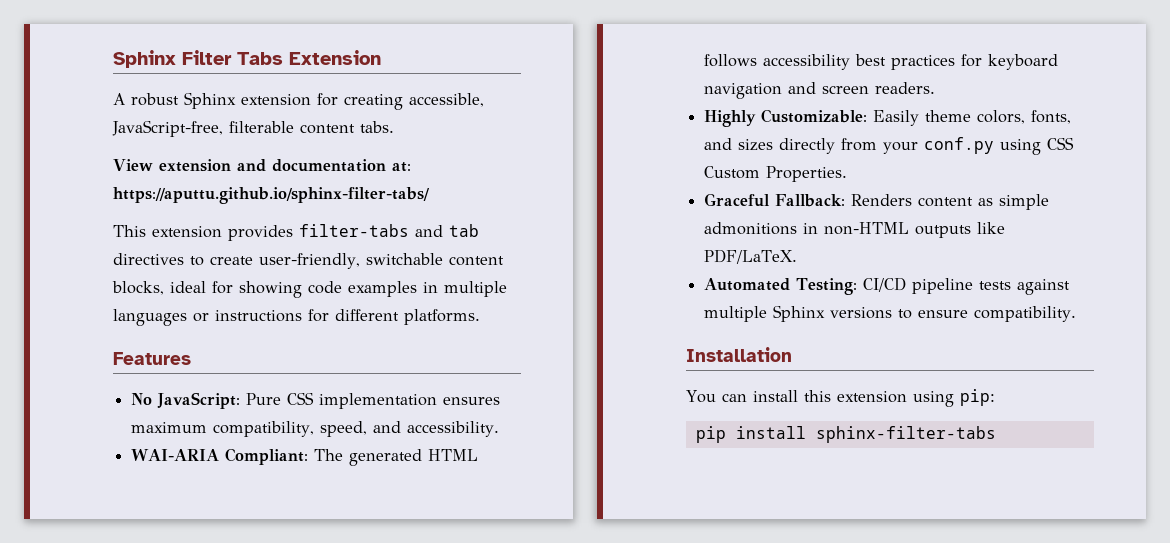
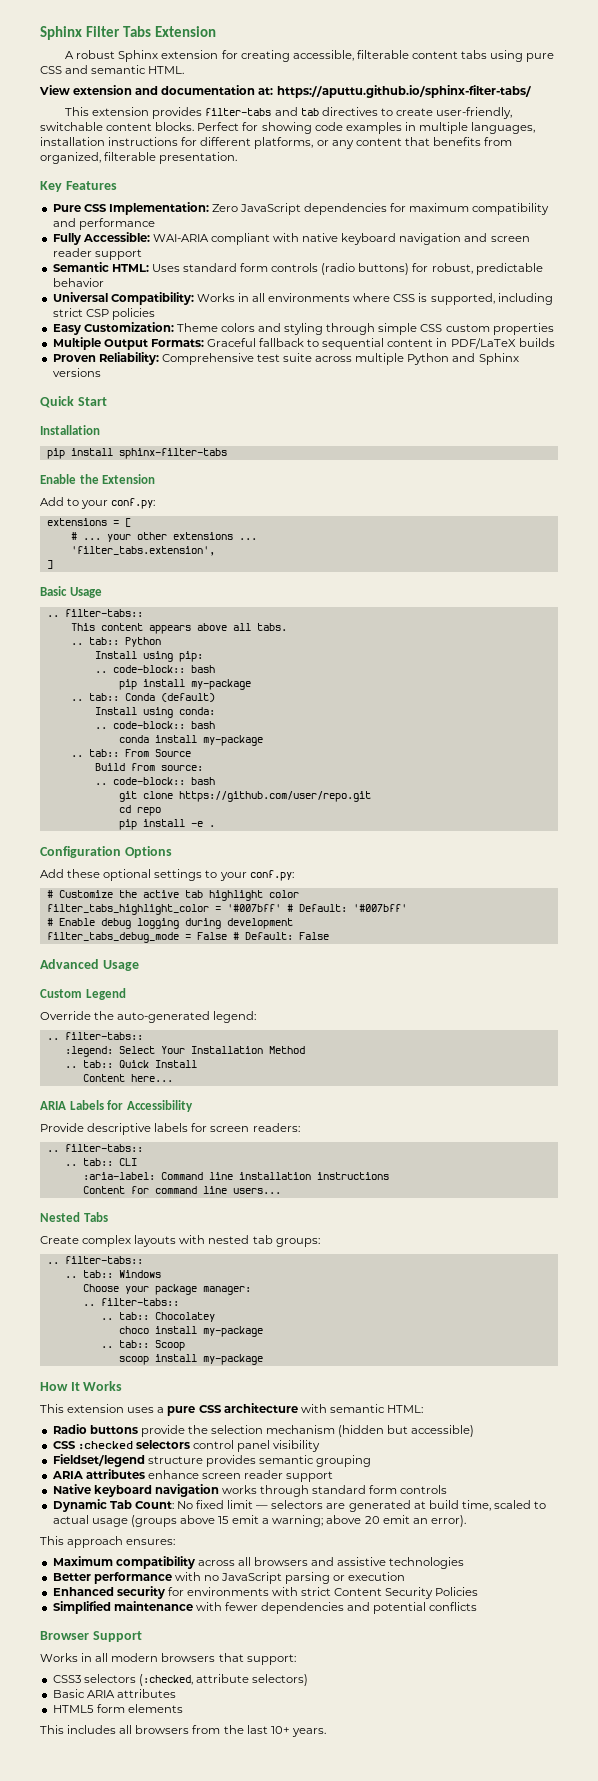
[112,120,223,137] JavaScript-free, -> (354, 55) none
[360,121,394,133] tabs. -> [461,50,555,62] [40,65,185,74] tabs using pure CSS and semantic HTML.
[112,281,206,295] blocks, ideal -> [155,122,240,131] blocks. Perfect
[113,309,209,326] languages or -> [471,122,536,134] [40,137,105,146] languages, installation
[404,309,480,325] [113,352,191,365] [131,392,501,409] [131,421,500,437] [131,448,479,466] [704,54,1059,70] [704,82,936,99] [704,109,1072,127] [704,137,1075,155] [704,166,848,182] [704,193,1050,210] [704,222,1006,238] [704,249,798,264] [704,277,1071,295] [704,305,1077,322] [686,347,792,362] [686,389,995,407] [695,426,996,443] platforms. // Features // No JavaScript: Pure CSS implementation ensures maximum compatibility, speed, and accessibility. // WAI-ARIA Compliant: The generated HTML follows accessibility best practices for keyboard navigation and screen readers. // Highly Customizable: Easily theme colors, fonts, and sizes directly from your conf.py using CSS Custom Properties. // Graceful Fallback: Renders content as simple admonitions in non-HTML outputs like PDF/LaTeX. // Automated Testing: CI/CD pipeline tests against multiple Sphinx versions to ensure compatibility. // Installation // You can install this extension using pip: // pip install sphinx-filter-tabs -> [254,137,513,149] [40,152,238,164] [40,181,117,192] [52,202,550,215] [52,218,155,230] [52,232,530,245] [52,248,142,260] [52,262,543,275] [52,278,104,287] [52,292,553,305] [52,308,155,320] [52,322,554,335] [52,337,555,350] [52,352,519,365] [52,368,101,377] [40,396,107,408] [40,425,100,435] [46,448,227,459] [40,474,156,484] [40,497,156,509] [46,518,131,527] [70,532,257,542] [70,546,215,556] [46,560,53,569] [40,586,102,598] [46,609,143,617] [70,623,287,634] [70,637,161,647] [94,651,203,662] [94,665,215,673] [118,679,251,690] [70,693,215,702] [94,707,215,718] [94,721,215,729] [118,735,263,746] [70,749,191,757] [94,763,203,771] [94,777,215,785] [118,791,371,802] [118,805,161,816] [118,819,215,830] [40,846,172,858] [40,869,294,881] [46,890,299,901] [46,904,407,915] [46,918,293,929] [46,932,329,943] [40,959,139,971] [40,988,126,1000] [40,1011,257,1023] [46,1032,143,1040] [64,1046,305,1057] [64,1060,197,1068] [82,1074,173,1082] [40,1100,193,1112] [40,1123,300,1135] [46,1144,143,1152] [64,1158,137,1166] [82,1172,389,1180] [82,1186,281,1194] [40,1212,108,1222] [40,1235,320,1247] [46,1256,143,1264] [64,1270,161,1278] [82,1284,251,1295] [82,1298,179,1306] [100,1312,215,1322] [118,1326,263,1337] [100,1340,185,1351] [118,1354,263,1365] [40,1381,123,1391] [40,1403,423,1416] [52,1424,475,1437] [52,1440,321,1452] [52,1454,372,1467] [51,1469,334,1482] [52,1484,448,1497] [52,1499,547,1512] [52,1515,466,1527] [40,1536,176,1548] [52,1556,465,1569] [52,1572,406,1584] [52,1586,479,1599] [52,1601,478,1614] [40,1631,142,1642] [40,1653,296,1665] [52,1674,309,1686] [52,1689,176,1698] [52,1704,183,1713] [40,1725,326,1737] platforms, or any content that benefits from organized, filterable presentation. // Key Features // Pure CSS Implementation: Zero JavaScript dependencies for maximum compatibility and performance // Fully Accessible: WAI-ARIA compliant with native keyboard navigation and screen reader support // Semantic HTML: Uses standard form controls (radio buttons) for robust, predictable behavior // Universal Compatibility: Works in all environments where CSS is supported, including strict CSP policies // Easy Customization: Theme colors and styling through simple CSS custom properties // Multiple Output Formats: Graceful fallback to sequential content in PDF/LaTeX builds // Proven Reliability: Comprehensive test suite across multiple Python and Sphinx versions // Quick Start // Installation // pip install sphinx-filter-tabs // Enable the Extension // Add to your conf.py: // extensions = [ // # ... your other extensions ... // 'filter_tabs.extension', // ] // Basic Usage // .. filter-tabs:: // This content appears above all tabs. // .. tab:: Python // Install using pip: // .. code-block:: bash // pip install my-package // .. tab:: Conda (default) // Install using conda: // .. code-block:: bash // conda install my-package // .. tab:: From Source // Build from source: // .. code-block:: bash // git clone https://github.com/user/repo.git // cd repo // pip install -e . // Configuration Options // Add these optional settings to your conf.py: // # Customize the active tab highlight color // filter_tabs_highlight_color = '#007bff' # Default: '#007bff' // # Enable debug logging during development // filter_tabs_debug_mode = False # Default: False // Advanced Usage // Custom Legend // Override the auto-generated legend: // .. filter-tabs:: // :legend: Select Your Installation Method // .. tab:: Quick Install // Content here... // ARIA Labels for Accessibility // Provide descriptive labels for screen readers: // .. filter-tabs:: // .. tab:: CLI // :aria-label: Command line installation instructions // Content for command line users... // Nested Tabs // Create complex layouts with nested tab groups: // .. filter-tabs:: // .. tab:: Windows // Choose your package manager: // .. filter-tabs:: // .. tab:: Chocolatey // choco install my-package // .. tab:: Scoop // scoop install my-package // How It Works // This extension uses a pure CSS architecture with semantic HTML: // Radio buttons provide the selection mechanism (hidden but accessible) // CSS :checked selectors control panel visibility // Fieldset/legend structure provides semantic grouping // ARIA attributes enhance screen reader support // Native keyboard navigation works through standard form controls // Dynamic Tab Count: No fixed limit — selectors are generated at build time, scaled to actual usage (groups above 15 emit a warning; above 20 emit an error). // This approach ensures: // Maximum compatibility across all browsers and assistive technologies // Better performance with no JavaScript parsing or execution // Enhanced security for environments with strict Content Security Policies // Simplified maintenance with fewer dependencies and potential conflicts // Browser Support // Works in all modern browsers that support: // CSS3 selectors (:checked, attribute selectors) // Basic ARIA attributes // HTML5 form elements // This includes all browsers from the last 10+ years.

